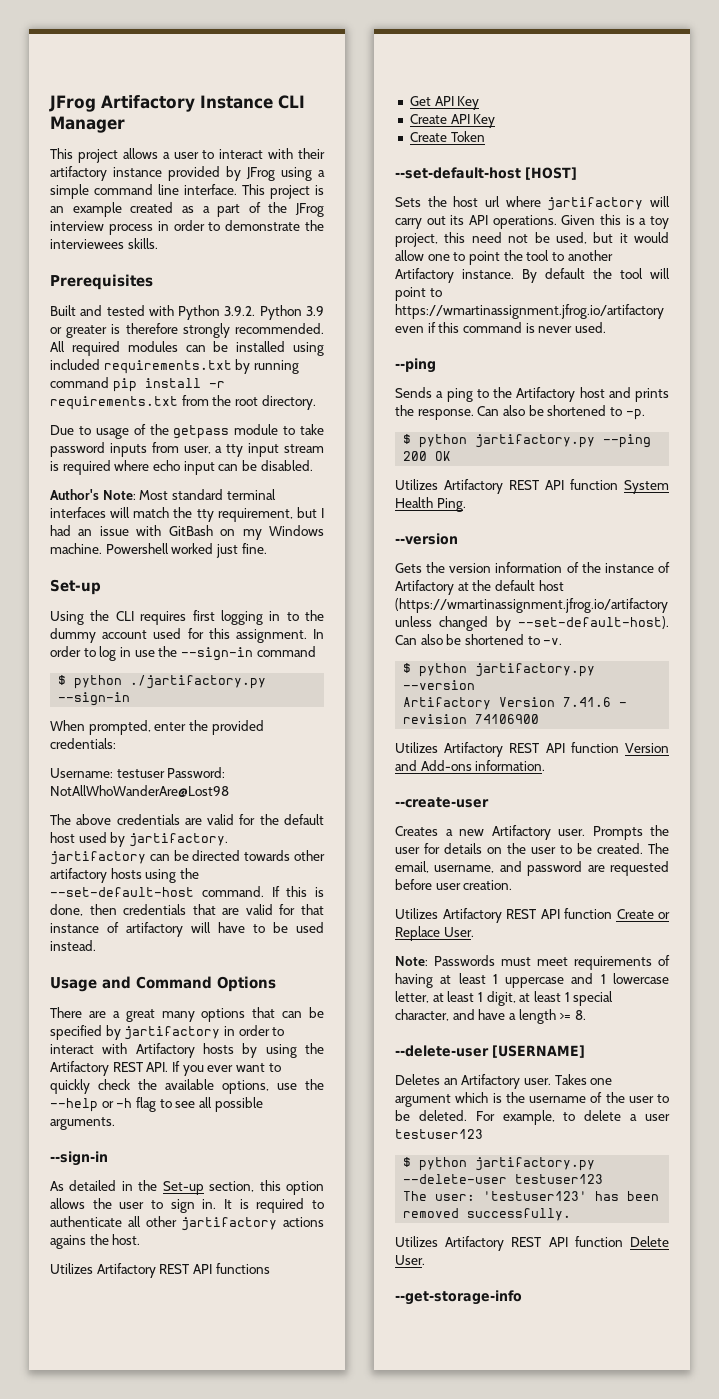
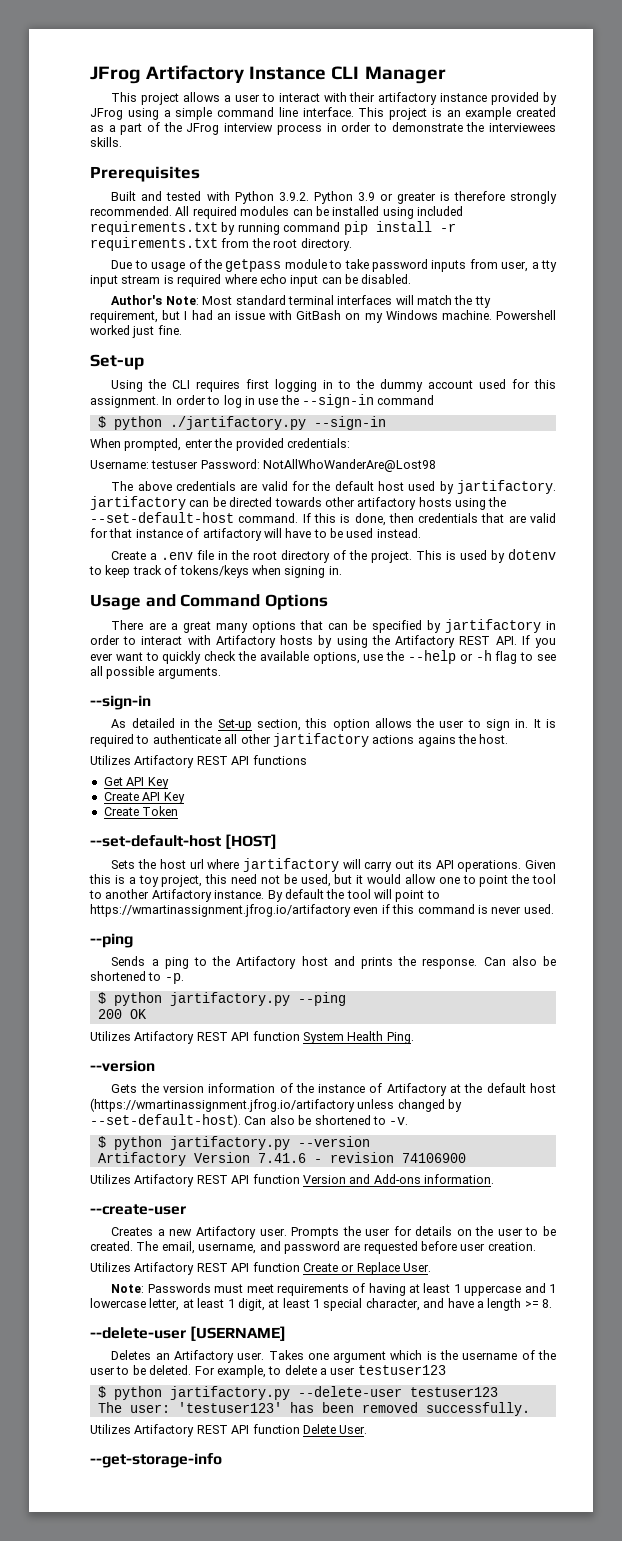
(96, 945) none -> [111,549,556,563] [89,565,342,578] // Create a .env file in the root directory of the project. This is used by dotenv to keep track of tokens/keys when signing in.

